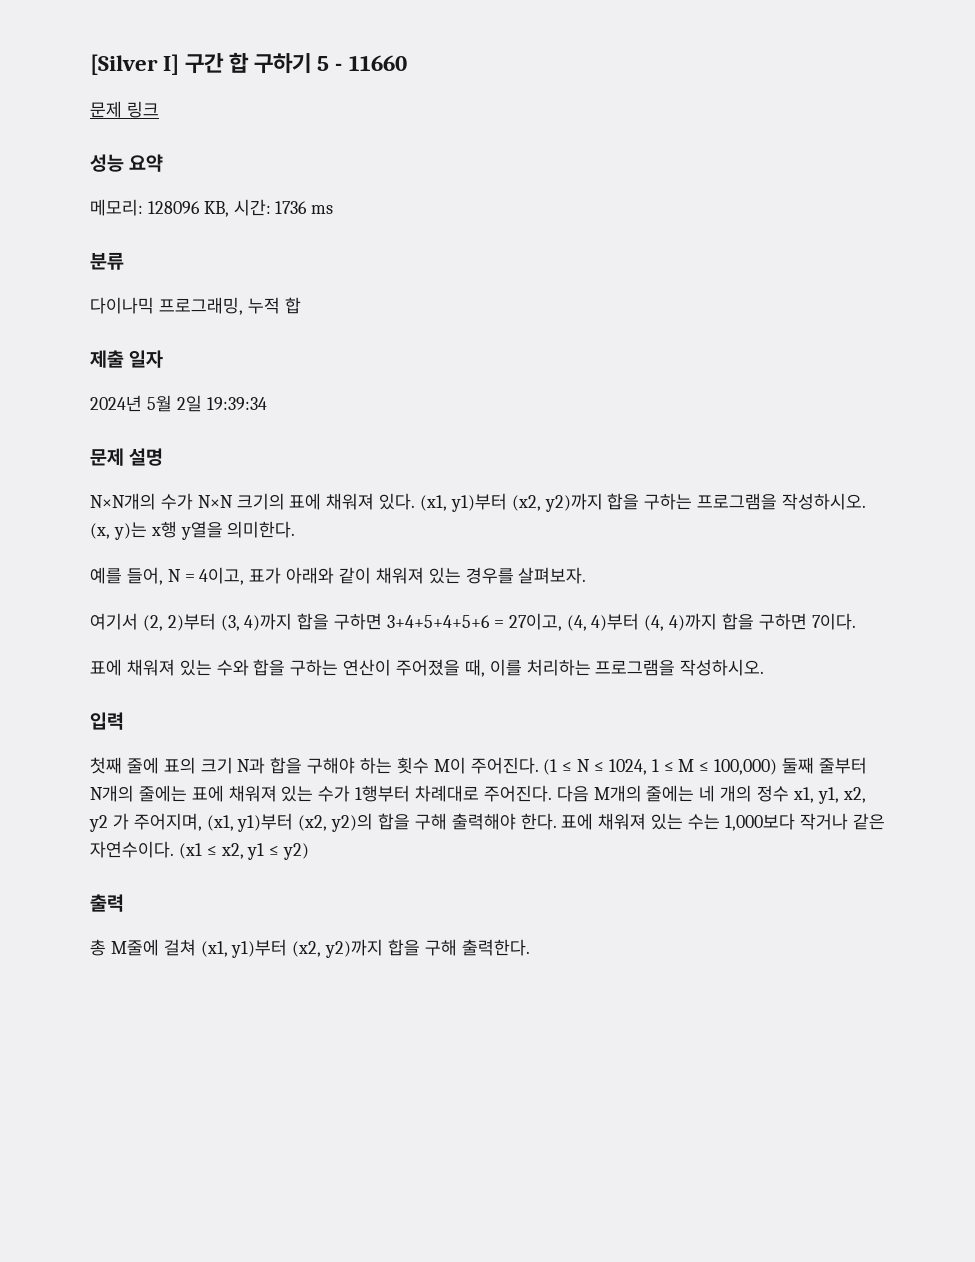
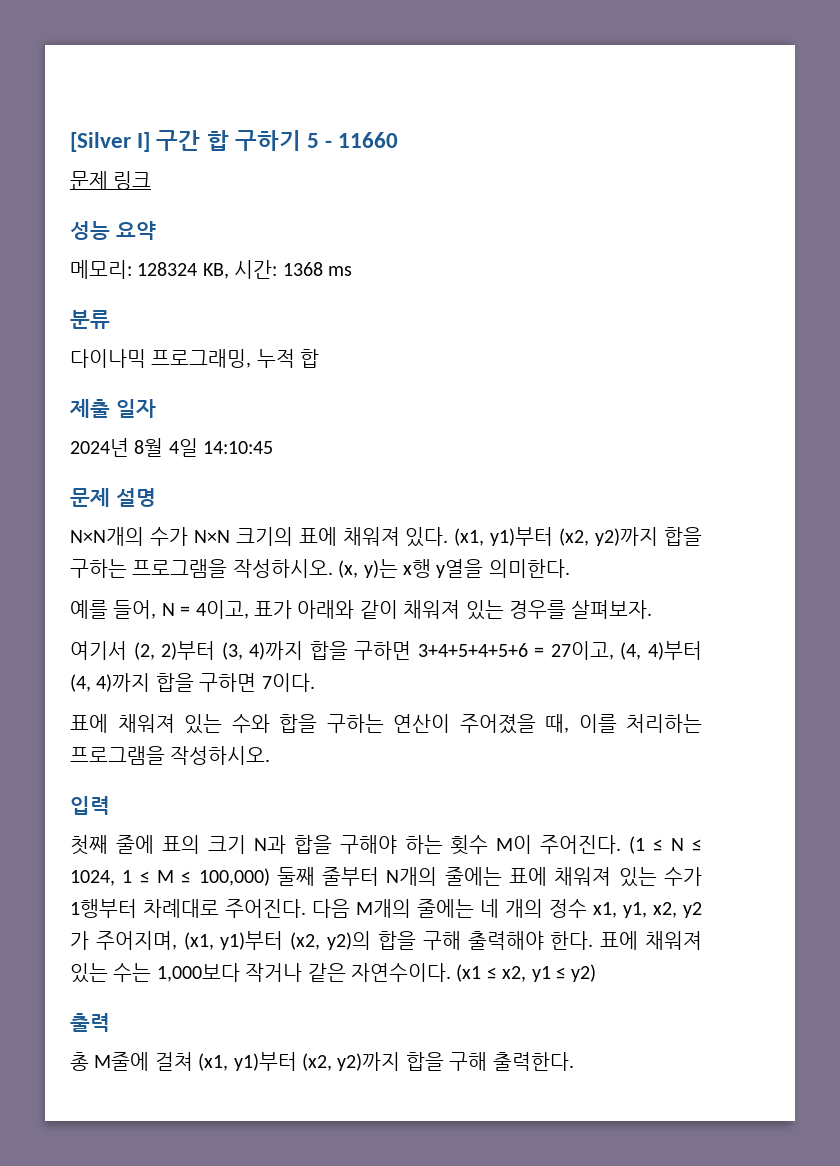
[147,201,200,214] 128096 -> [137,262,198,276] 128324
[275,201,308,214] 1736 -> [282,262,323,276] 1368
[146,395,267,412] 5월 2일 19:39:34 -> [134,438,274,457] 8월 4일 14:10:45

